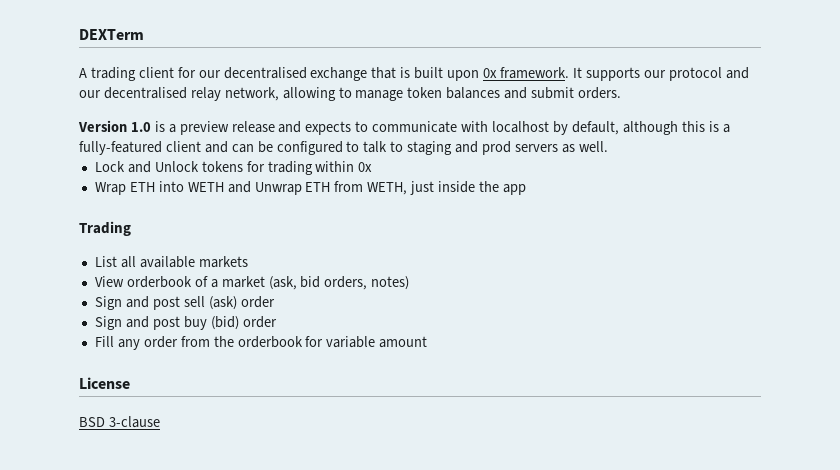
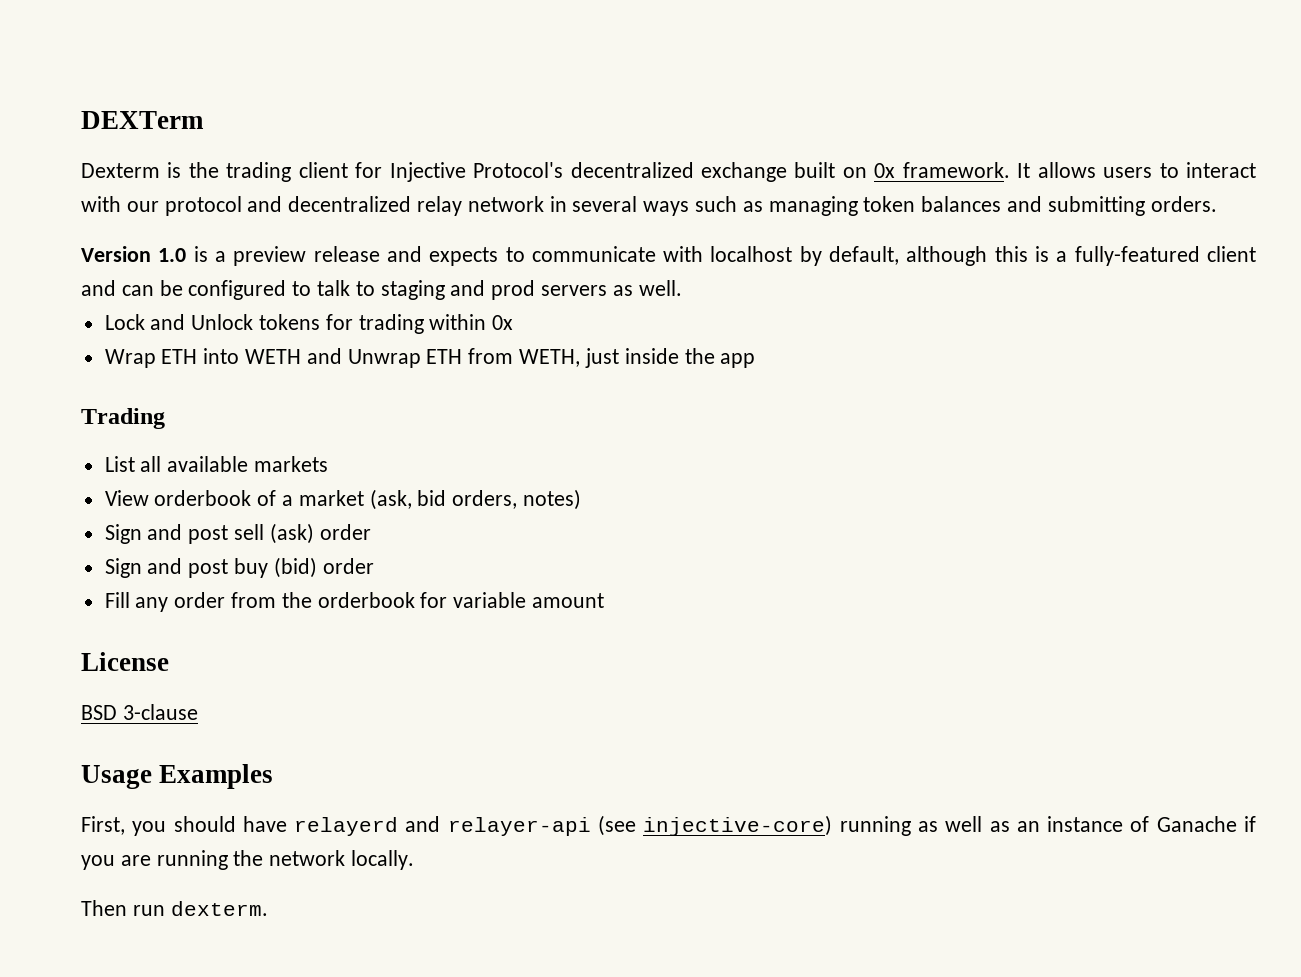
[79,67,749,81] [79,87,404,101] A trading client for our decentralised exchange that is built upon 0x framework. It supports our protocol and our decentralised relay network, allowing to manage -> [81,162,1256,182] [81,196,858,216] Dexterm is the trading client for Injective Protocol's decentralized exchange built on 0x framework. It allows users to interact with our protocol and decentralized relay network in several ways such as managing
[531,87,575,99] submit -> [1047,196,1145,216] submitting
(160, 422) none -> [81,764,274,789] [81,815,1256,836] [81,850,415,870] [81,900,268,916] // Usage Examples // First, you should have relayerd and relayer-api (see injective-core) running as well as an instance of Ganache if you are running the network locally. // Then run dexterm.

